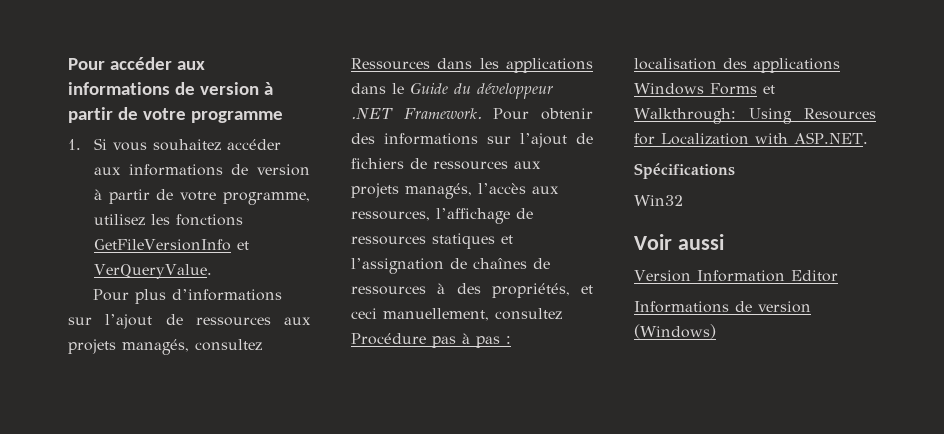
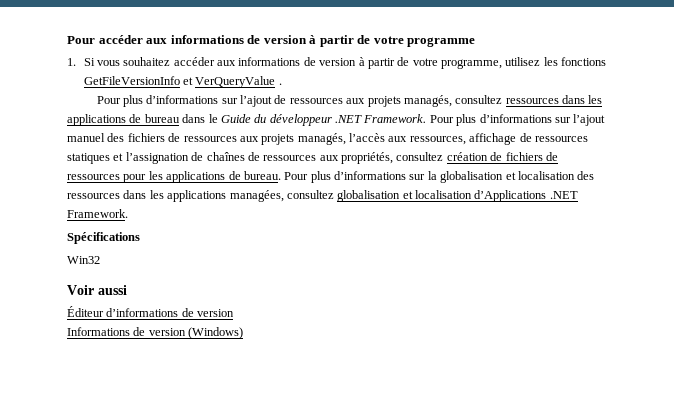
[93,264,212,279] VerQueryValue. -> [195,76,282,88] VerQueryValue .
[351,58,593,73] Ressources dans les applications -> [505,95,603,104] [67,114,180,126] ressources dans les applications de bureau
[541,108,593,120] [351,133,593,148] obtenir des informations sur l’ajout de -> [456,114,606,126] [67,133,125,142] plus d’informations sur l’ajout manuel des
[436,208,510,224] l’affichage -> [469,133,517,145] affichage
[437,283,593,298] [351,308,562,321] [351,333,511,348] [634,58,840,73] [634,83,775,95] [634,108,876,124] [634,132,868,145] à des propriétés, et ceci manuellement, consultez Procédure pas à pas : localisation des applications Windows Forms et Walkthrough: Using Resources for Localization with ASP.NET. -> [319,152,558,164] [67,171,595,183] [67,190,578,202] [67,209,128,218] aux propriétés, consultez création de fichiers de ressources pour les applications de bureau. Pour plus d’informations sur la globalisation et localisation des ressources dans les applications managées, consultez globalisation et localisation d’Applications .NET Framework.
[634,270,838,282] Version Information Editor -> [67,306,235,317] Éditeur d’informations de version

